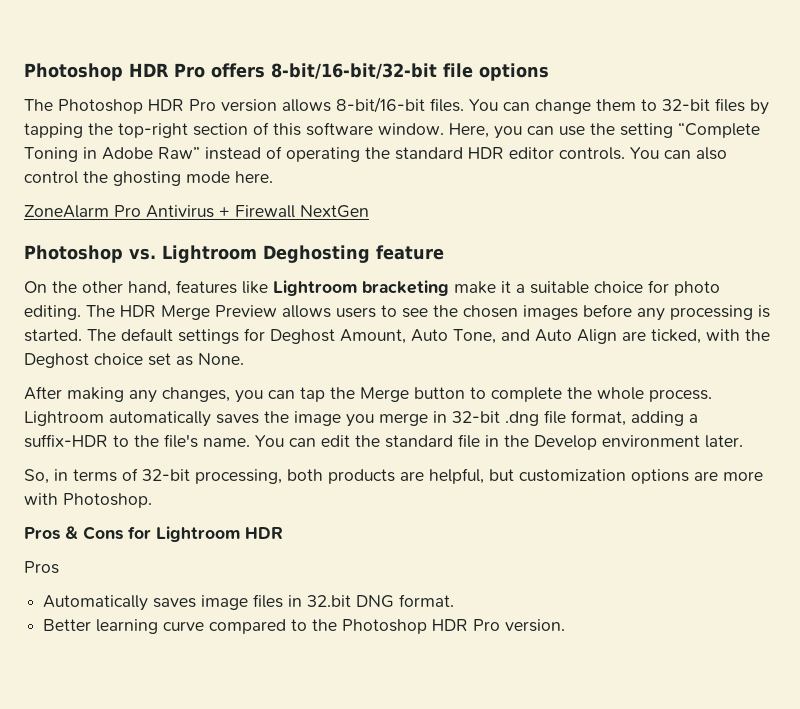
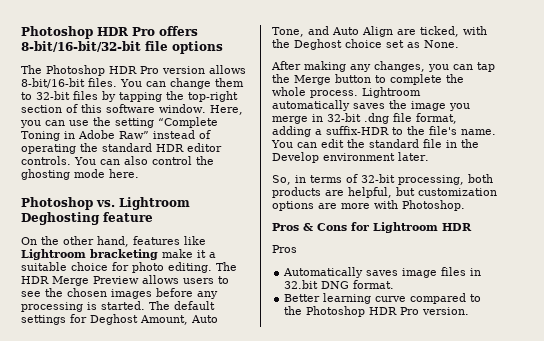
[24,205,369,218] // ZoneAlarm Pro Antivirus + Firewall NextGen -> (139, 173) none

